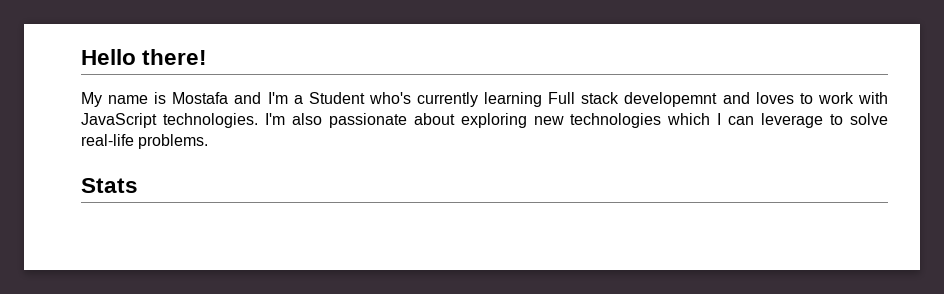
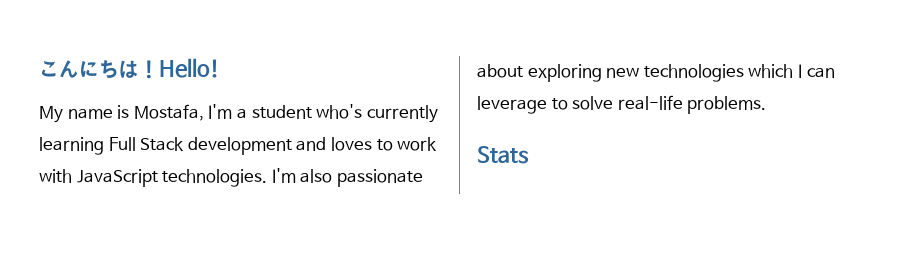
[81,49,208,65] Hello there! -> [39,58,220,79] こんにちは！Hello!
[172,92,262,104] Mostafa and -> [133,104,204,121] Mostafa,
[308,92,365,104] Student -> [251,105,312,119] student
[581,92,718,107] stack developemnt -> [140,137,292,155] Stack development

